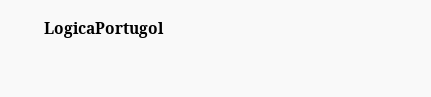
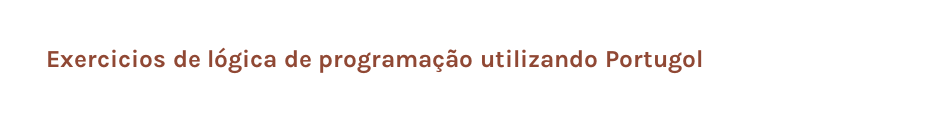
[44,22,164,38] LogicaPortugol -> [46,47,703,74] Exercicios de lógica de programação utilizando Portugol

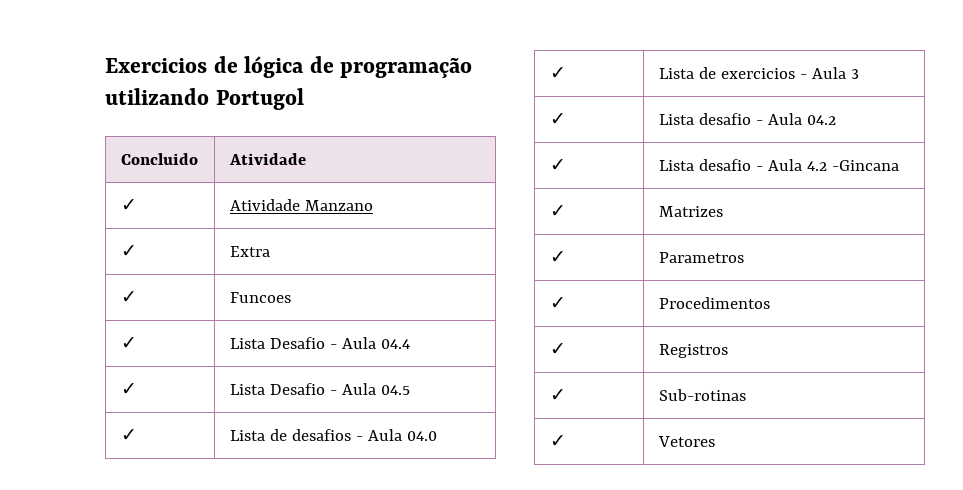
(703, 62) none -> [120,153,198,165] [228,153,306,165] [120,199,137,211] [229,199,373,211] [120,245,137,257] [229,246,270,257] [120,291,137,303] [229,292,291,303] [120,337,137,349] [229,337,411,349] [120,383,137,395] [229,383,411,395] [120,429,137,441] [229,429,438,441] [549,67,566,79] [658,67,860,79] [549,113,566,125] [658,113,837,125] [549,159,566,171] [658,159,900,171] [549,205,566,217] [658,206,723,217] [549,251,566,263] [658,252,744,263] [549,297,566,309] [658,297,770,309] [549,343,566,355] [658,344,728,358] [549,389,566,401] [658,389,746,401] [549,435,566,447] [657,436,715,447] // Concluido | Atividade // ✓ | Atividade Manzano // ✓ | Extra // ✓ | Funcoes // ✓ | Lista Desafio - Aula 04.4 // ✓ | Lista Desafio - Aula 04.5 // ✓ | Lista de desafios - Aula 04.0 // ✓ | Lista de exercicios - Aula 3 // ✓ | Lista desafio - Aula 04.2 // ✓ | Lista desafio - Aula 4.2 -Gincana // ✓ | Matrizes // ✓ | Parametros // ✓ | Procedimentos // ✓ | Registros // ✓ | Sub-rotinas // ✓ | Vetores

